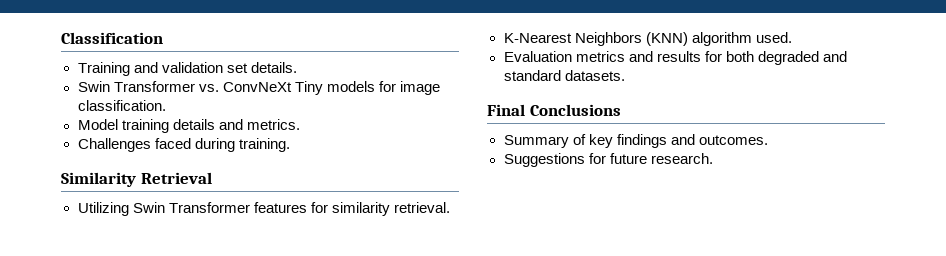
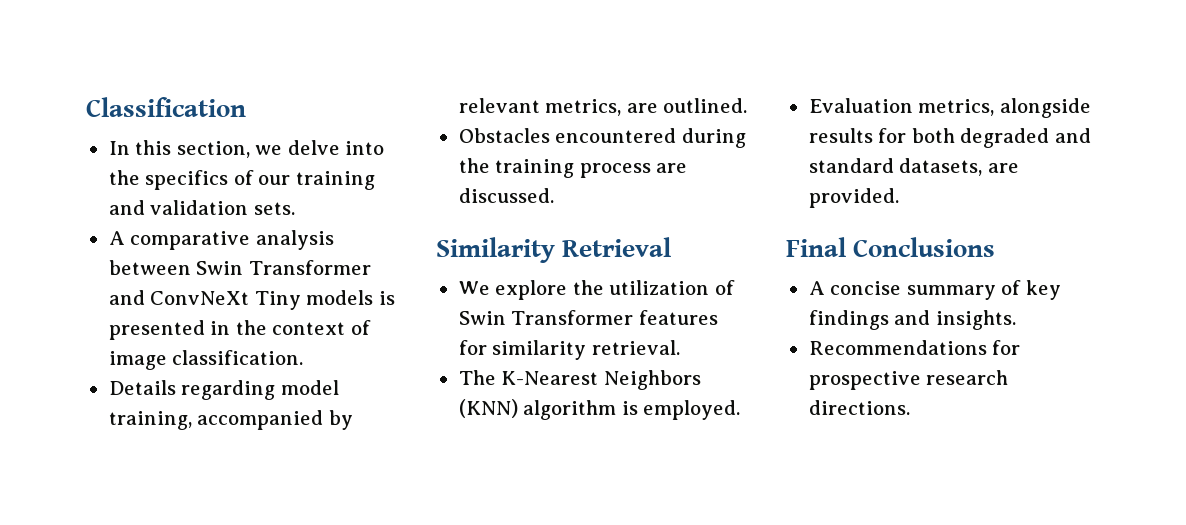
[77,62,297,76] [77,81,219,92] Training and validation set details. // Swin Transformer vs. -> [108,140,385,158] [108,170,375,190] [108,200,295,215] [108,230,334,250] [108,260,371,275] [108,290,145,305] In this section, we delve into the specifics of our training and validation sets. // A comparative analysis between Swin Transformer and
[378,81,440,95] [77,100,166,111] [77,119,300,133] [77,138,290,152] [61,172,212,187] [77,202,129,216] for image classification. // Model training details and metrics. // Challenges faced during training. // Similarity Retrieval // Utilizing -> [378,291,395,305] [108,320,371,340] [108,350,304,370] [108,380,339,400] [108,410,353,430] [458,98,748,116] [458,128,746,148] [458,158,688,178] [458,188,554,203] [436,237,672,263] [458,280,735,300] is presented in the context of image classification. // Details regarding model training, accompanied by relevant metrics, are outlined. // Obstacles encountered during the training process are discussed. // Similarity Retrieval // We explore the utilization of
(450, 207) none -> [458,370,496,385] The
[755,32,792,43] used. -> [621,400,741,420] is employed.
[575,51,653,62] metrics and -> [918,98,1091,118] metrics, alongside
[564,70,625,81] datasets. -> [899,158,1019,176] [808,188,899,208] datasets, are provided.
[503,135,569,148] Summary -> [808,281,996,300] A concise summary
[698,135,768,145] [503,153,713,167] outcomes. // Suggestions for future research. -> [935,310,1016,330] [808,340,1021,355] [808,370,1009,390] [808,400,910,415] insights. // Recommendations for prospective research directions.

